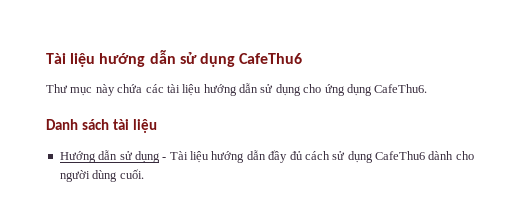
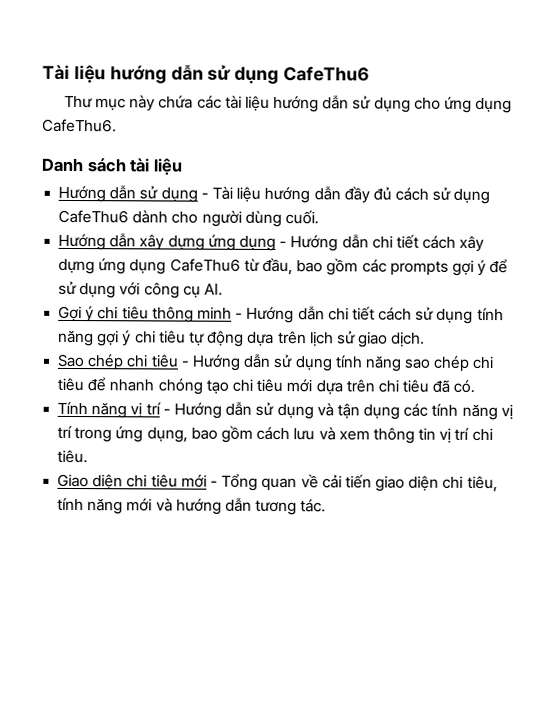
(144, 174) none -> [58,233,485,253] [58,257,509,277] [58,280,223,299] [58,305,504,324] [58,330,426,348] [57,353,495,372] [57,377,476,395] [57,401,513,421] [57,425,493,444] [57,449,89,464] [57,473,498,493] [57,497,327,516] // Hướng dẫn xây dựng ứng dụng - Hướng dẫn chi tiết cách xây dựng ứng dụng CafeThu6 từ đầu, bao gồm các prompts gợi ý để sử dụng với công cụ AI. // Gợi ý chi tiêu thông minh - Hướng dẫn chi tiết cách sử dụng tính năng gợi ý chi tiêu tự động dựa trên lịch sử giao dịch. // Sao chép chi tiêu - Hướng dẫn sử dụng tính năng sao chép chi tiêu để nhanh chóng tạo chi tiêu mới dựa trên chi tiêu đã có. // Tính năng vị trí - Hướng dẫn sử dụng và tận dụng các tính năng vị trí trong ứng dụng, bao gồm cách lưu và xem thông tin vị trí chi tiêu. // Giao diện chi tiêu mới - Tổng quan về cải tiến giao diện chi tiêu, tính năng mới và hướng dẫn tương tác.

